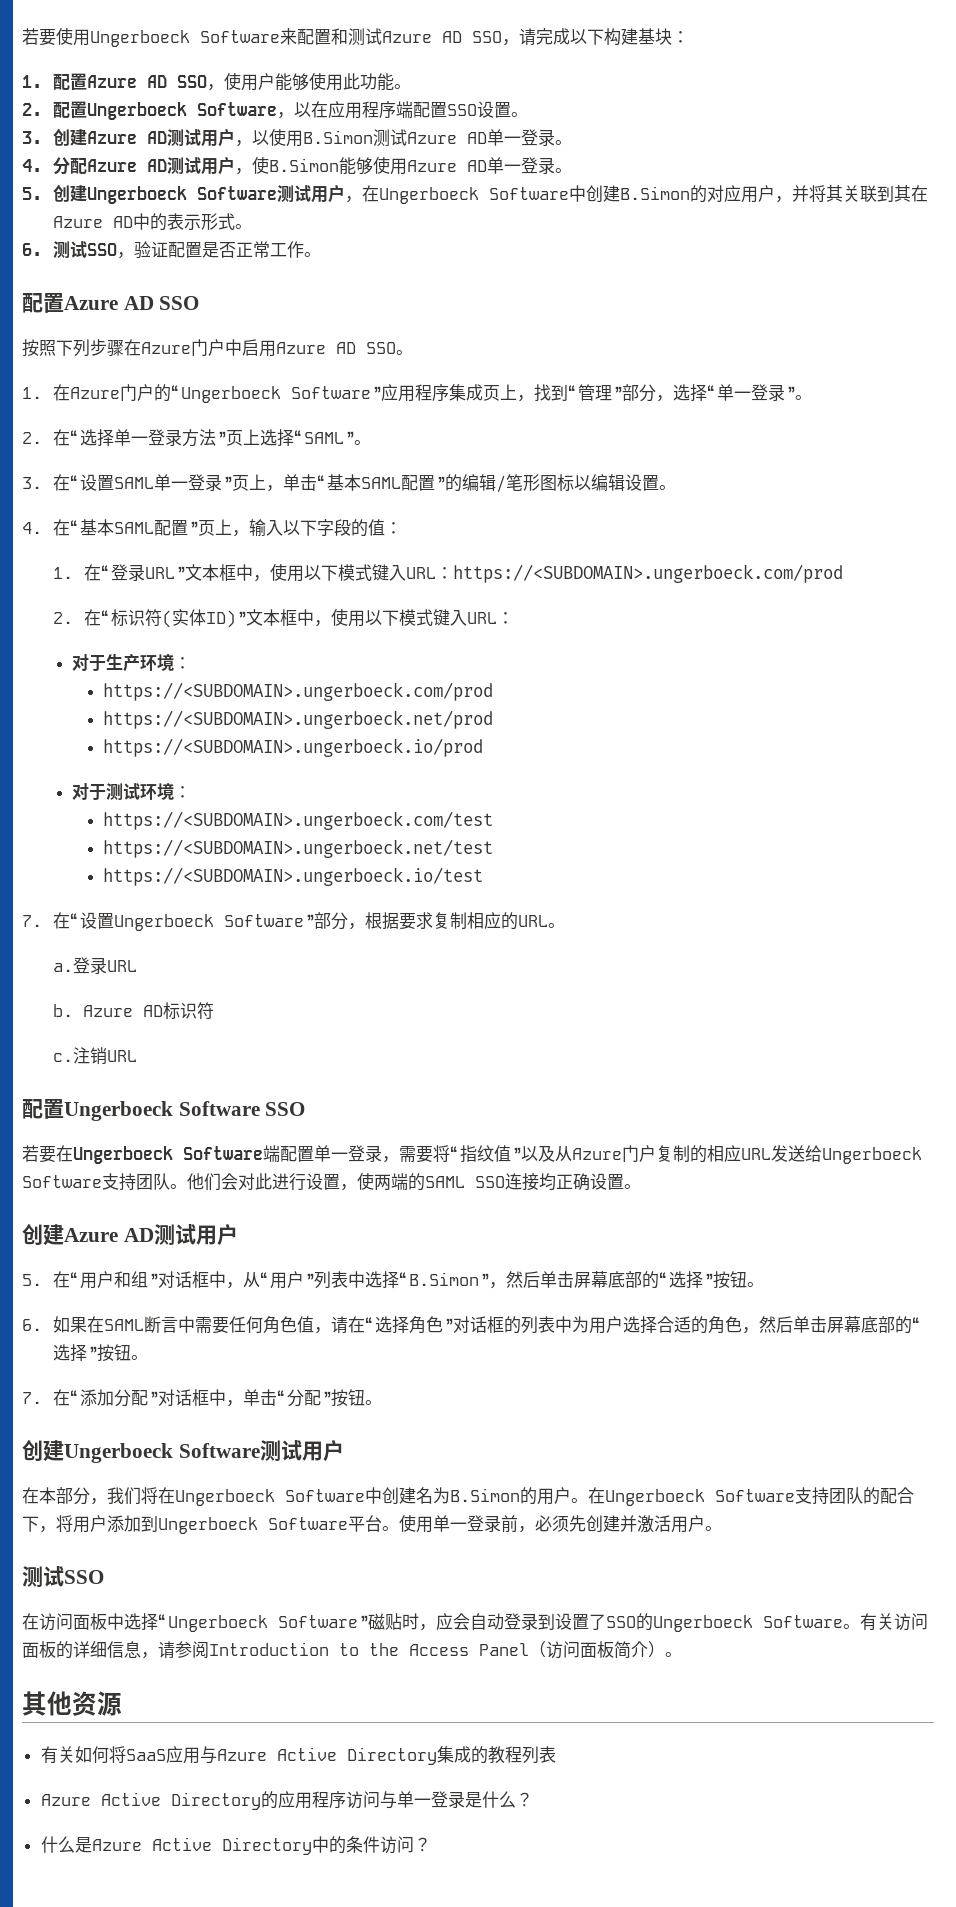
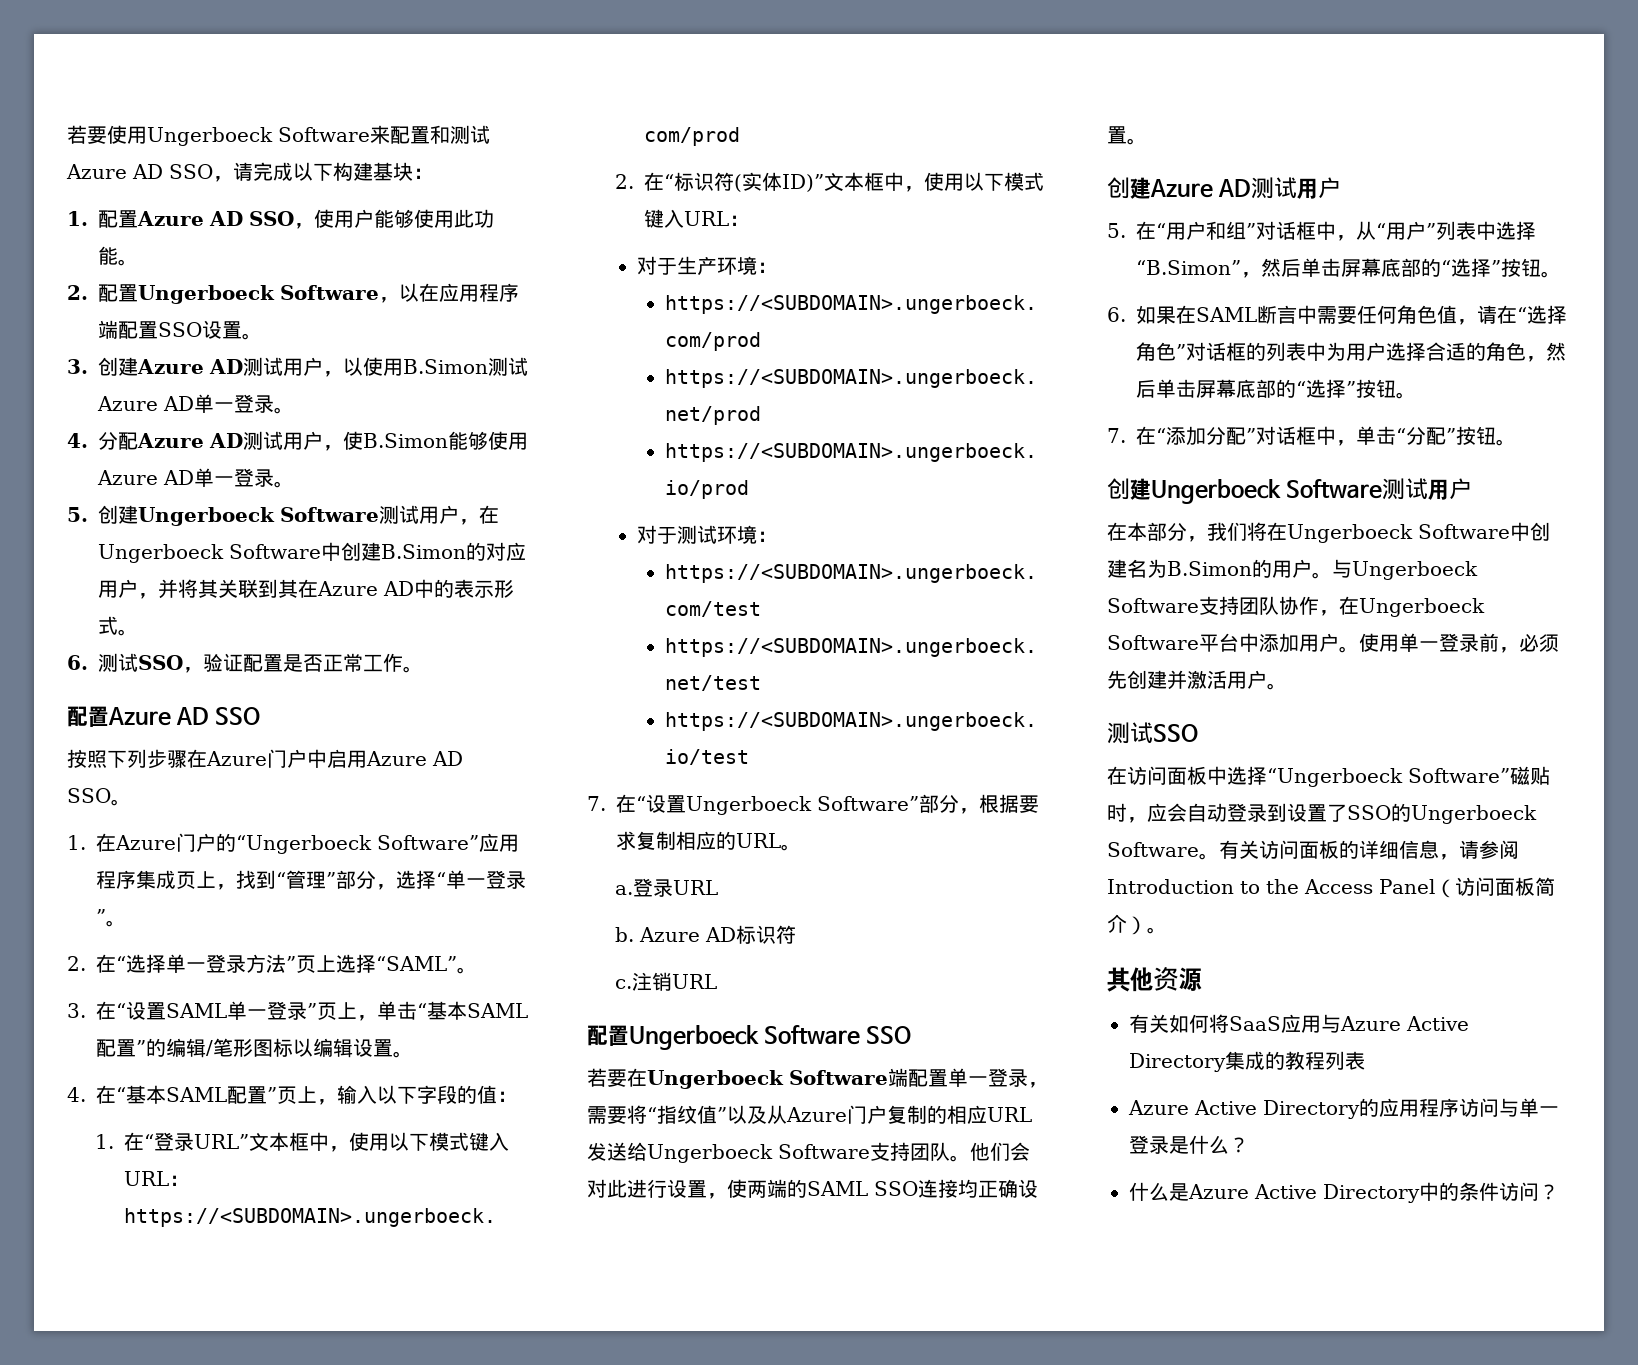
[588,1487,914,1506] [22,1515,158,1533] 在Ungerboeck Software支持团队的配合下，将用户添加到 -> [1332,559,1478,580] [1107,596,1359,616] 与Ungerboeck Software支持团队协作，在
(382, 1523) none -> [1239,633,1339,653] 中添加用户

